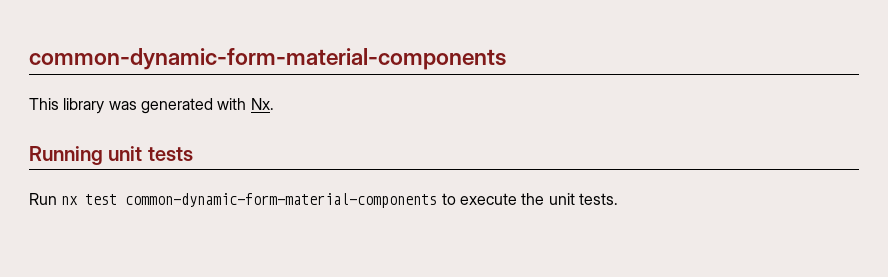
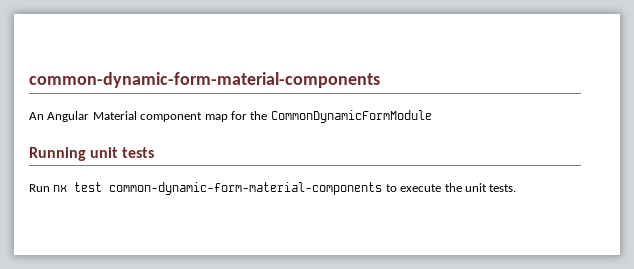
[29,98,274,114] This library was generated with Nx. -> [29,110,432,123] An Angular Material component map for the CommonDynamicFormModule

